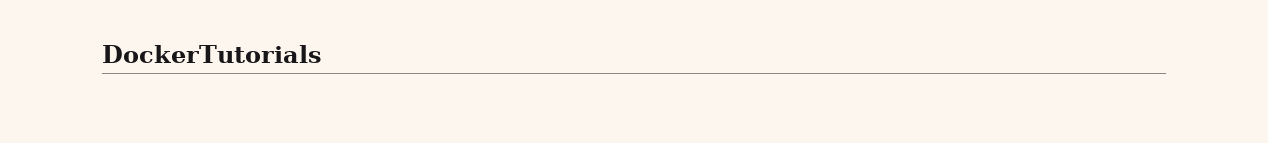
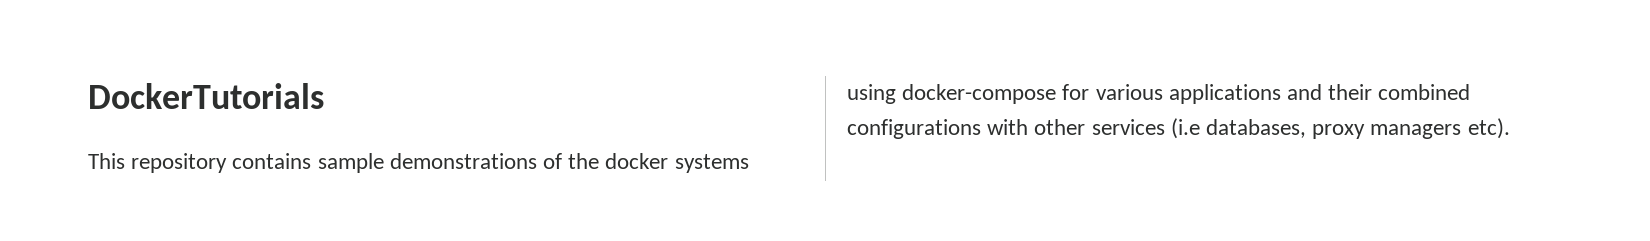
(322, 54) none -> [88,153,749,173] [847,84,1471,104] [847,118,1510,139] // This repository contains sample demonstrations of the docker systems using docker-compose for various applications and their combined configurations with other services (i.e databases, proxy managers etc).

